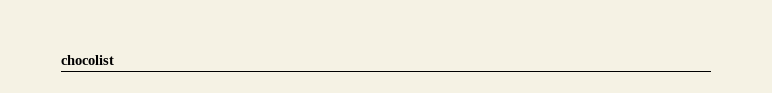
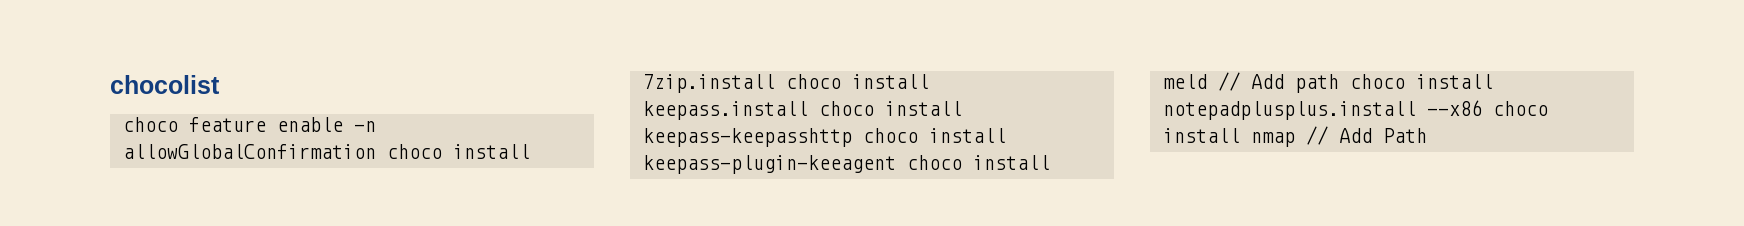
(114, 60) none -> [122,117,376,132] [122,144,530,159] [642,74,929,93] [642,101,962,120] [642,128,1006,147] [642,155,1050,174] [1162,72,1493,93] [1162,100,1548,120] [1162,126,1427,147] // choco feature enable -n allowGlobalConfirmation choco install 7zip.install choco install keepass.install choco install keepass-keepasshttp choco install keepass-plugin-keeagent choco install meld // Add path choco install notepadplusplus.install --x86 choco install nmap // Add Path

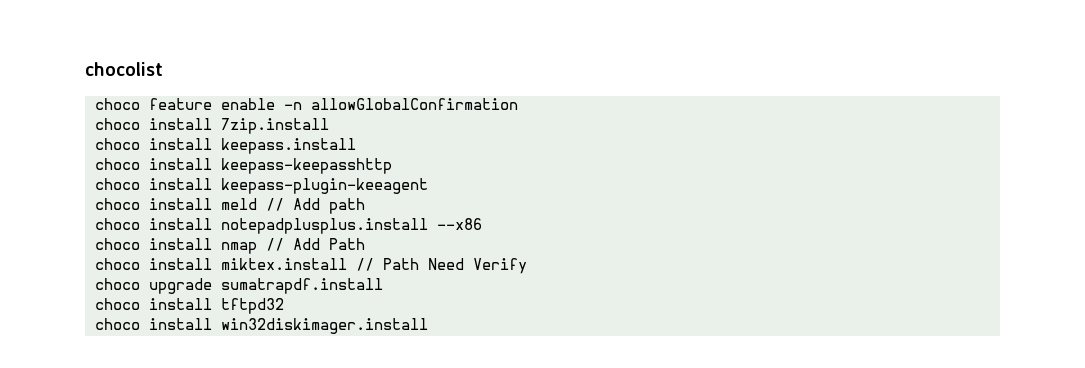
(376, 151) none -> (518, 104) //
(775, 83) none -> (329, 126) //
(808, 110) none -> (356, 146) //
(852, 137) none -> (392, 166) //
(896, 164) none -> (428, 186) //
(1339, 83) none -> (365, 206) //
(1482, 108) none -> (482, 224) //
(1427, 135) none -> [94,258,527,274] [94,278,383,294] [94,298,284,314] [94,318,428,334] // choco install miktex.install // Path Need Verify // choco upgrade sumatrapdf.install // choco install tftpd32 // choco install win32diskimager.install

